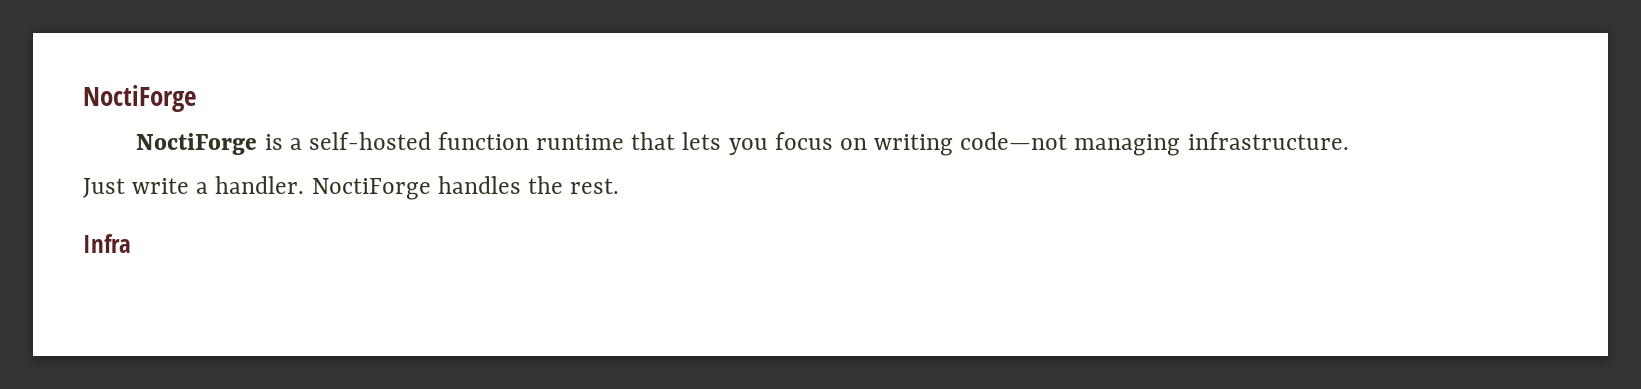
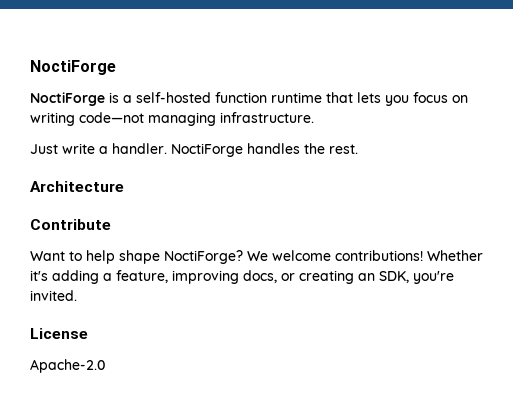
[83,234,131,253] Infra -> [30,181,124,192] [30,219,111,230] [30,250,483,264] [30,270,454,284] [30,290,77,301] [30,328,88,339] [30,359,105,373] Architecture // Contribute // Want to help shape NoctiForge? We welcome contributions! Whether it's adding a feature, improving docs, or creating an SDK, you're invited. // License // Apache-2.0

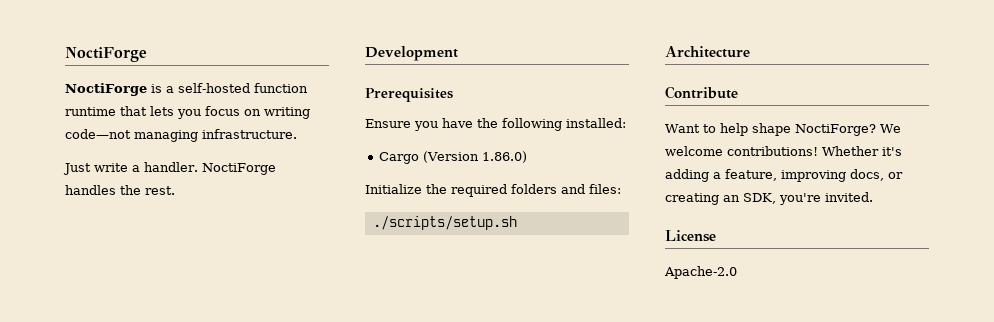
(358, 149) none -> [365,46,458,61] [365,88,453,102] [365,118,626,131] [379,151,528,164] [365,184,621,197] [372,216,517,230] // Development // Prerequisites // Ensure you have the following installed: // Cargo (Version 1.86.0) // Initialize the required folders and files: // ./scripts/setup.sh

